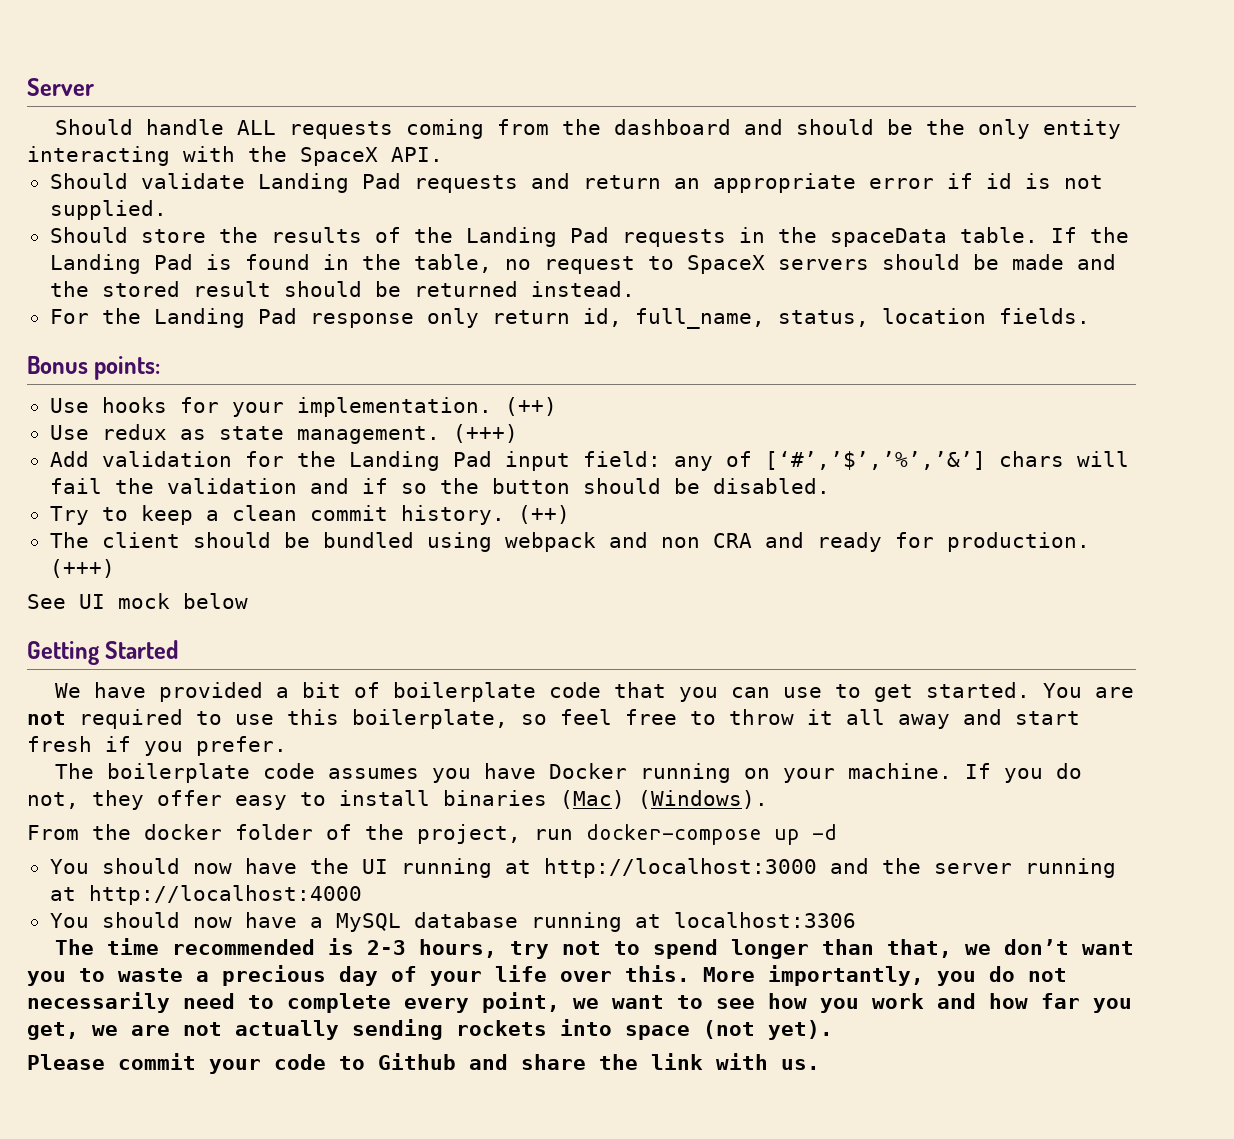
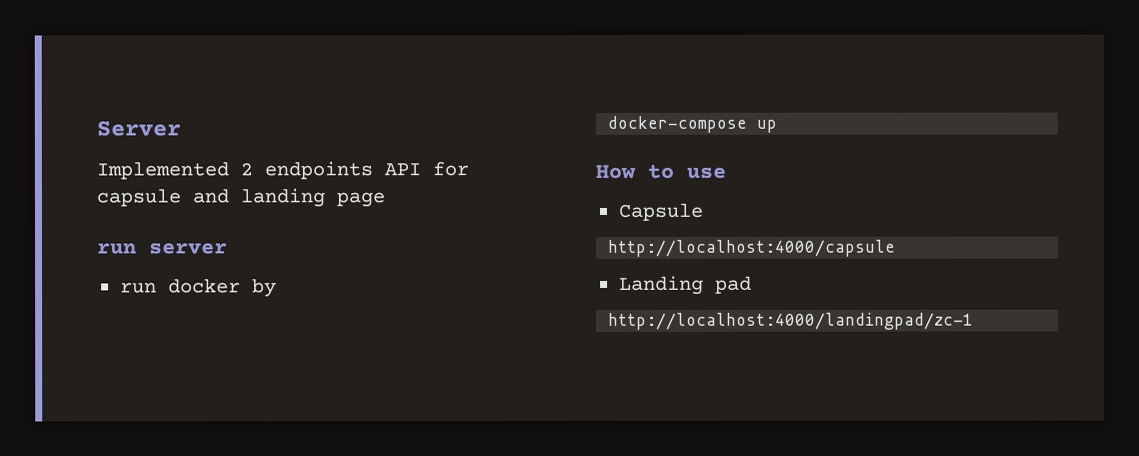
[54,119,1121,139] [27,146,443,166] [49,173,1103,193] [49,200,167,220] [49,227,1129,247] [49,254,1116,274] [49,281,635,297] [49,308,1090,329] [27,356,161,380] [49,397,557,417] [49,424,518,444] [49,451,1129,471] [49,478,830,494] [49,505,570,525] [49,532,1090,552] [49,559,115,578] [27,593,248,609] [27,640,179,665] [54,682,1134,702] [27,709,1080,729] [27,736,287,756] [54,763,1082,783] [27,790,768,810] [27,824,837,845] [49,858,1116,878] [49,885,362,905] [49,912,856,932] [54,938,1134,959] [27,965,1067,986] [27,992,1132,1013] [27,1019,833,1040] [27,1053,820,1074] Should handle ALL requests coming from the dashboard and should be the only entity interacting with the SpaceX API. // Should validate Landing Pad requests and return an appropriate error if id is not supplied. // Should store the results of the Landing Pad requests in the spaceData table. If the Landing Pad is found in the table, no request to SpaceX servers should be made and the stored result should be returned instead. // For the Landing Pad response only return id, full_name, status, location fields. // Bonus points: // Use hooks for your implementation. (++) // Use redux as state management. (+++) // Add validation for the Landing Pad input field: any of [‘#’,’$’,’%’,’&’] chars will fail the validation and if so the button should be disabled. // Try to keep a clean commit history. (++) // The client should be bundled using webpack and non CRA and ready for production. (+++) // See UI mock below // Getting Started // We have provided a bit of boilerplate code that you can use to get started. You are not required to use this boilerplate, so feel free to throw it all away and start fresh if you prefer. // The boilerplate code assumes you have Docker running on your machine. If you do not, they offer easy to install binaries (Mac) (Windows). // From the docker folder of the project, run docker-compose up -d // You should now have the UI running at http://localhost:3000 and the server running at http://localhost:4000 // You should now have a MySQL database running at localhost:3306 // The time recommended is 2-3 hours, try not to spend longer than that, we don’t want you to waste a precious day of your life over this. More importantly, you do not necessarily need to complete every point, we want to see how you work and how far you get, we are not actually sending rockets into space (not yet). // Please commit your code to Github and share the link with us. -> [96,161,469,180] [96,188,385,208] [97,242,228,255] [119,278,277,298] [607,115,778,133] [595,164,726,179] [617,202,703,221] [608,239,897,257] [618,275,752,295] [608,312,975,330] Implemented 2 endpoints API for capsule and landing page // run server // run docker by // docker-compose up // How to use // Capsule // http://localhost:4000/capsule // Landing pad // http://localhost:4000/landingpad/zc-1

